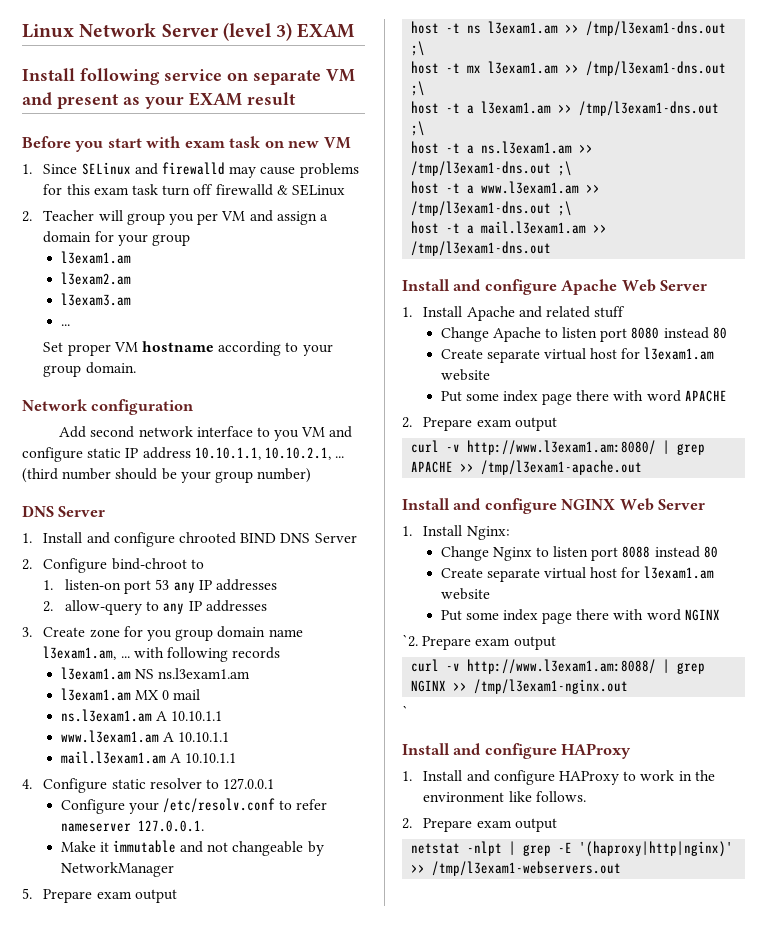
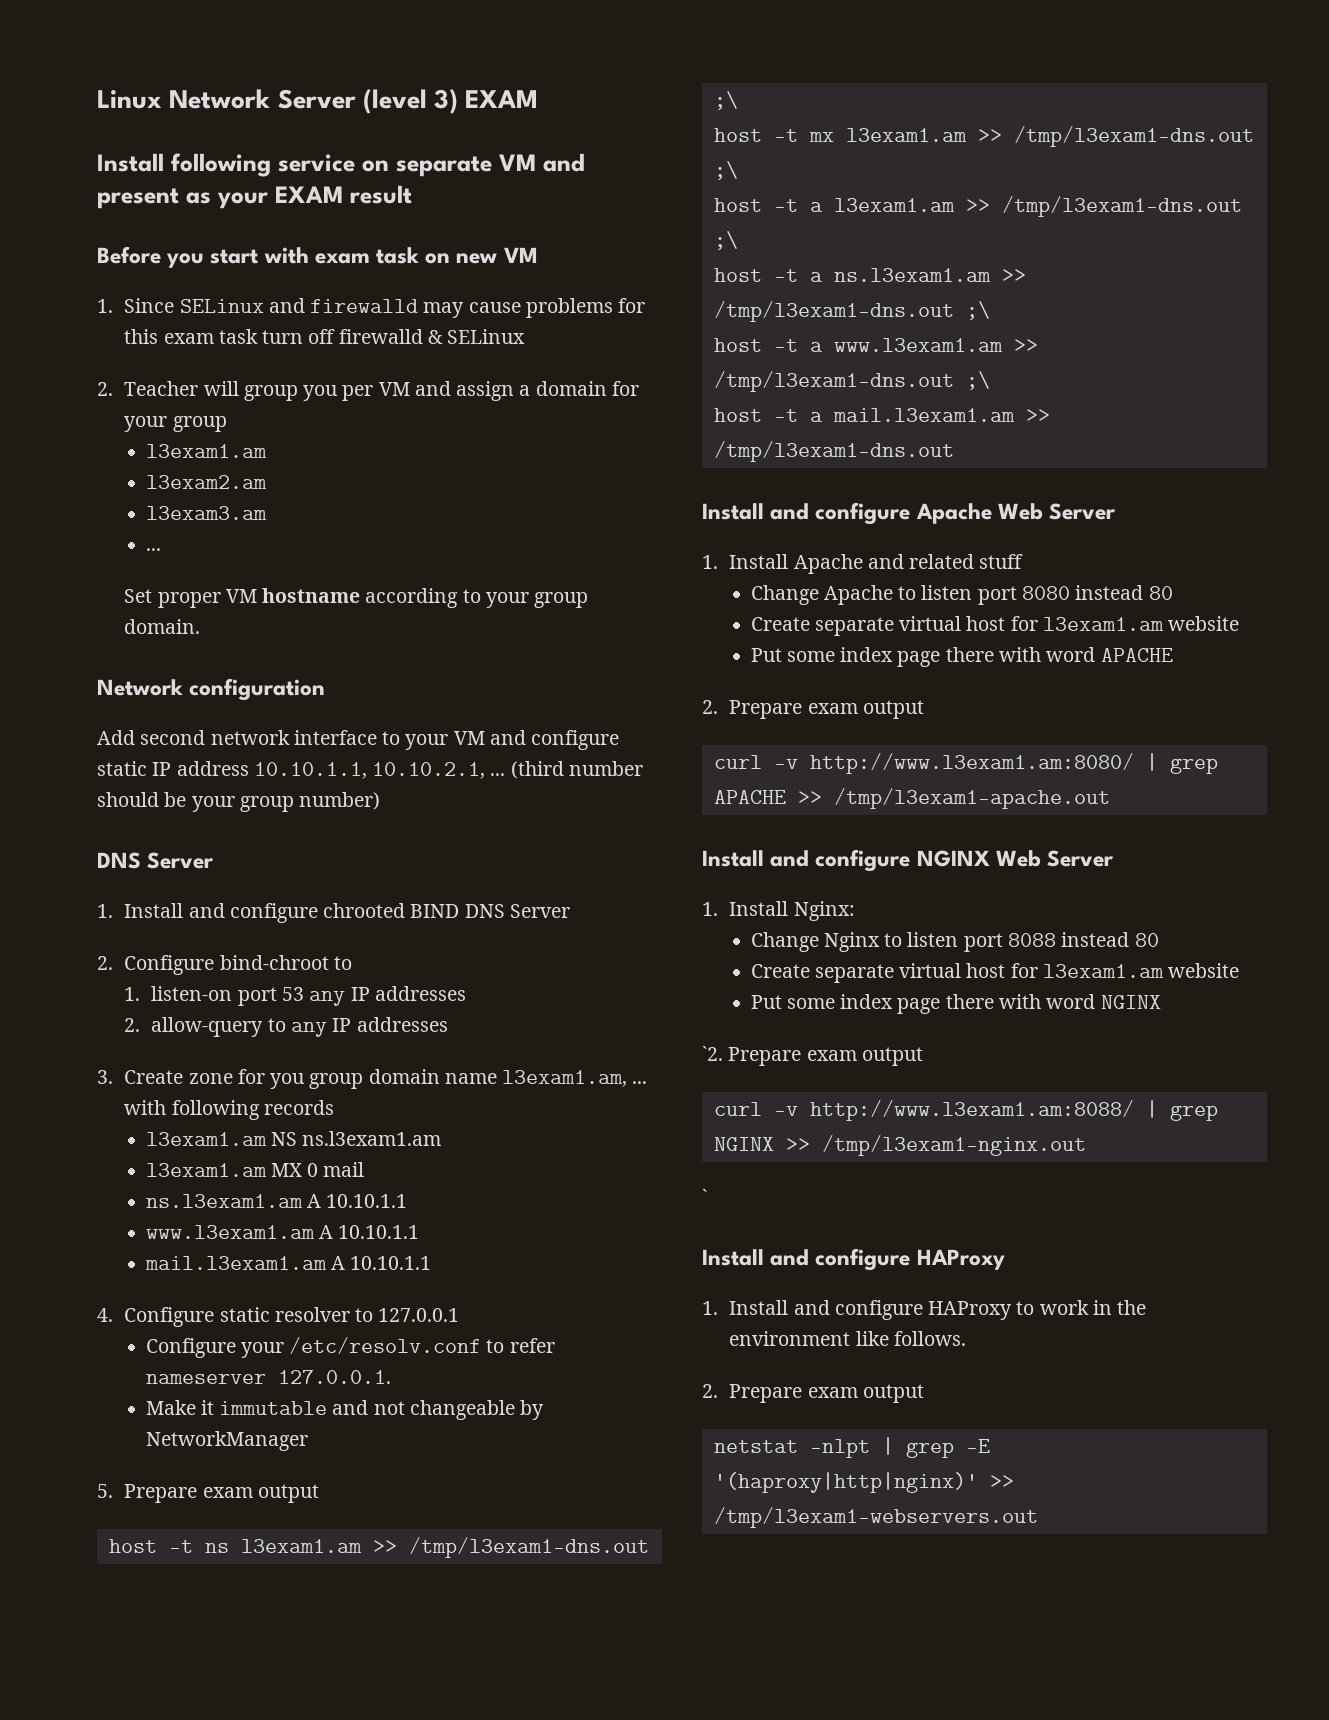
[274,430,300,441] you -> [405,734,449,750] your

